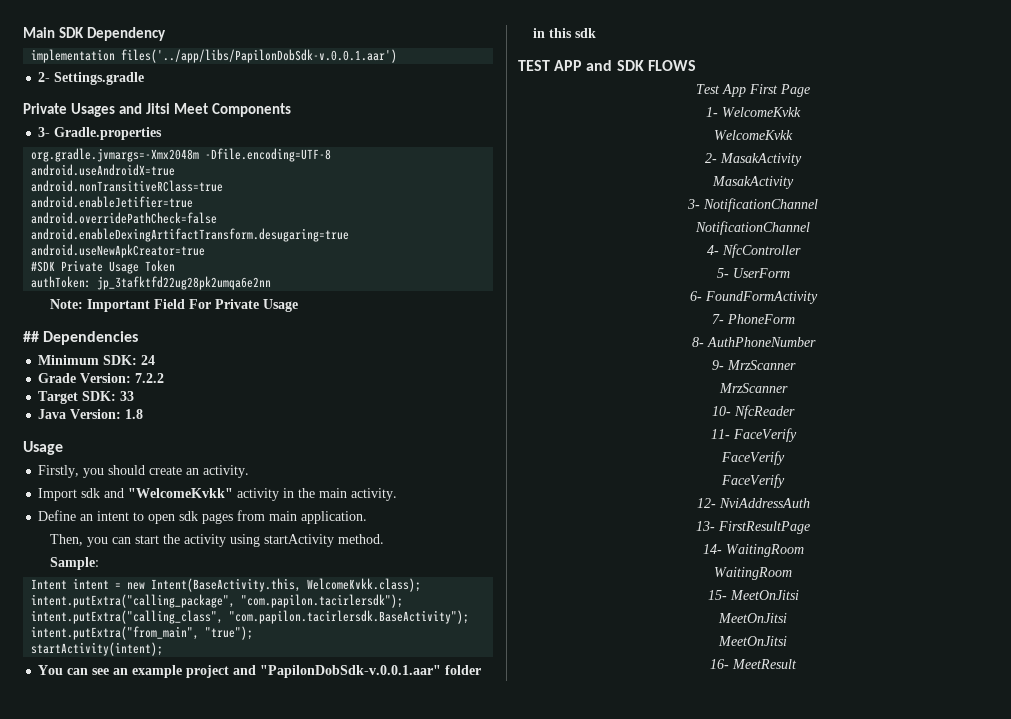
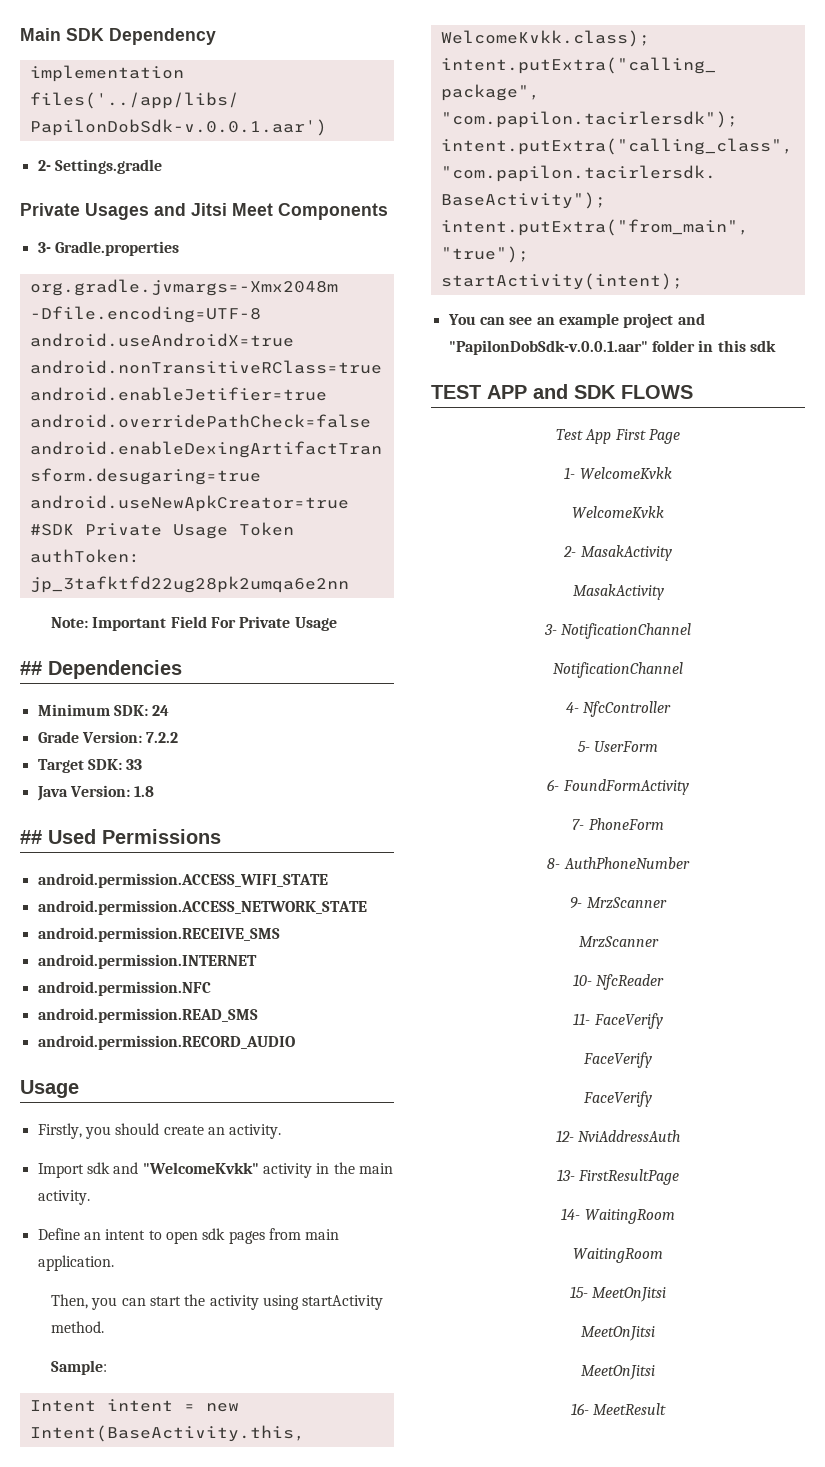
(144, 414) none -> [20,829,221,844] [37,873,328,888] [37,900,367,915] [37,927,280,942] [37,954,257,969] [37,981,211,996] [37,1008,258,1023] [37,1035,295,1050] // ## Used Permissions // android.permission.ACCESS_WIFI_STATE // android.permission.ACCESS_NETWORK_STATE // android.permission.RECEIVE_SMS // android.permission.INTERNET // android.permission.NFC // android.permission.READ_SMS // android.permission.RECORD_AUDIO

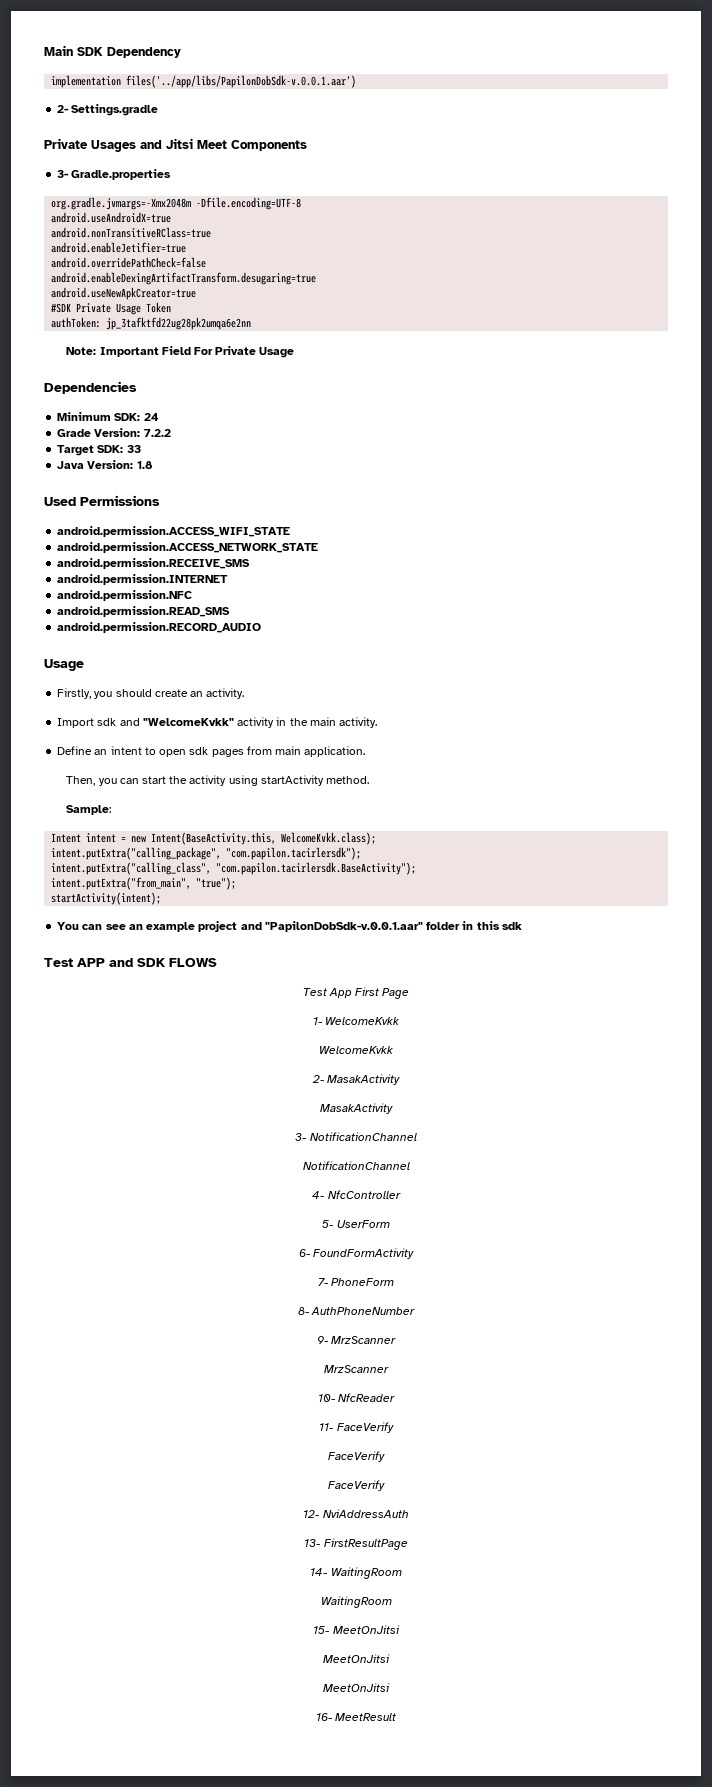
[20,661,42,675] ## -> (295, 352) none
[20,830,42,844] ## -> (153, 465) none
[431,385,481,399] TEST -> [44,958,73,967] Test

